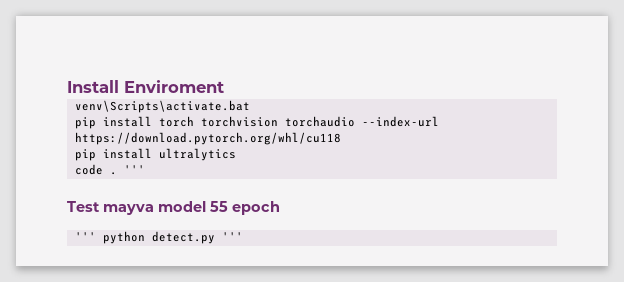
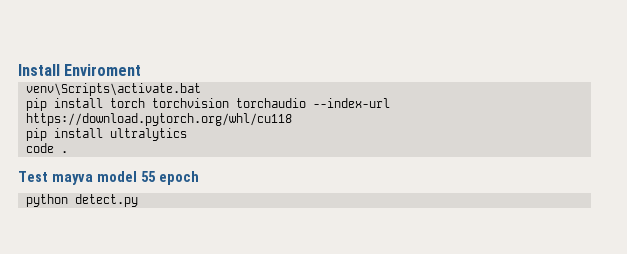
[123,165,145,174] ''' -> (68, 152) none
[74,232,96,241] ''' -> (199, 178) none
[221,232,243,241] ''' -> (138, 200) none

